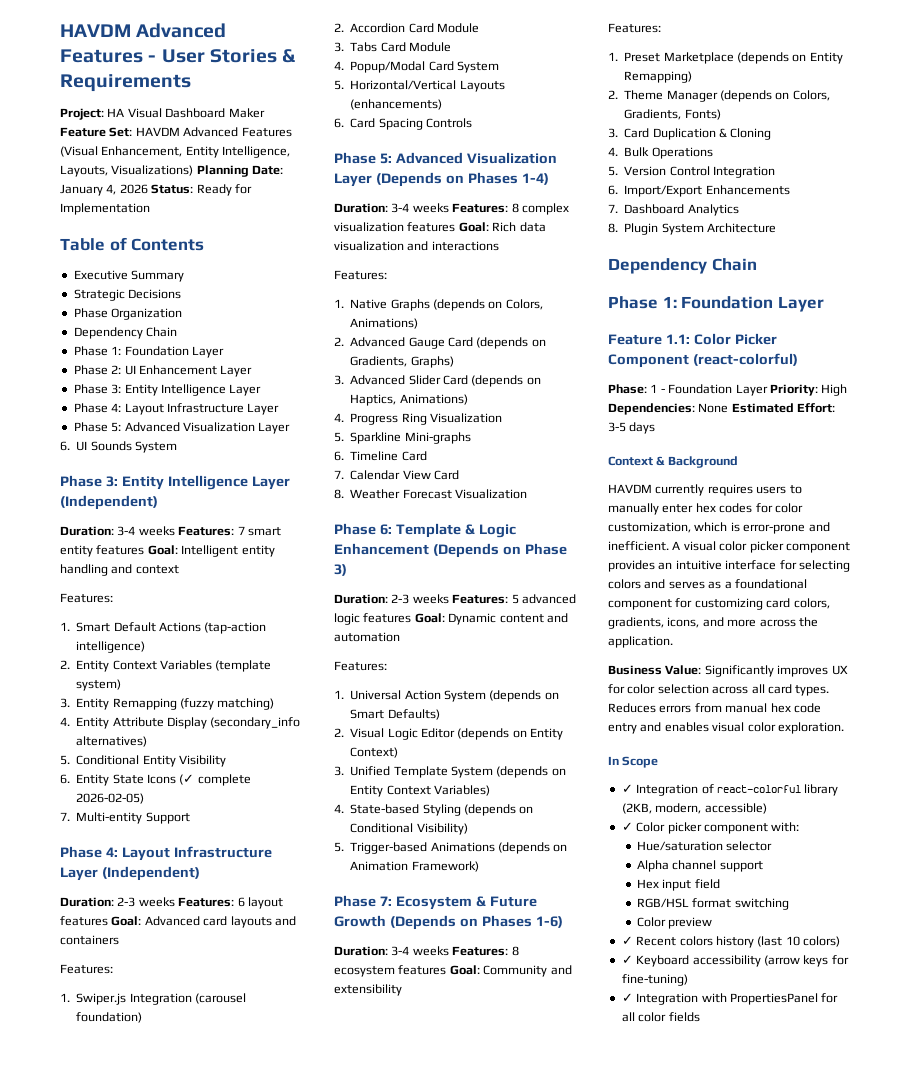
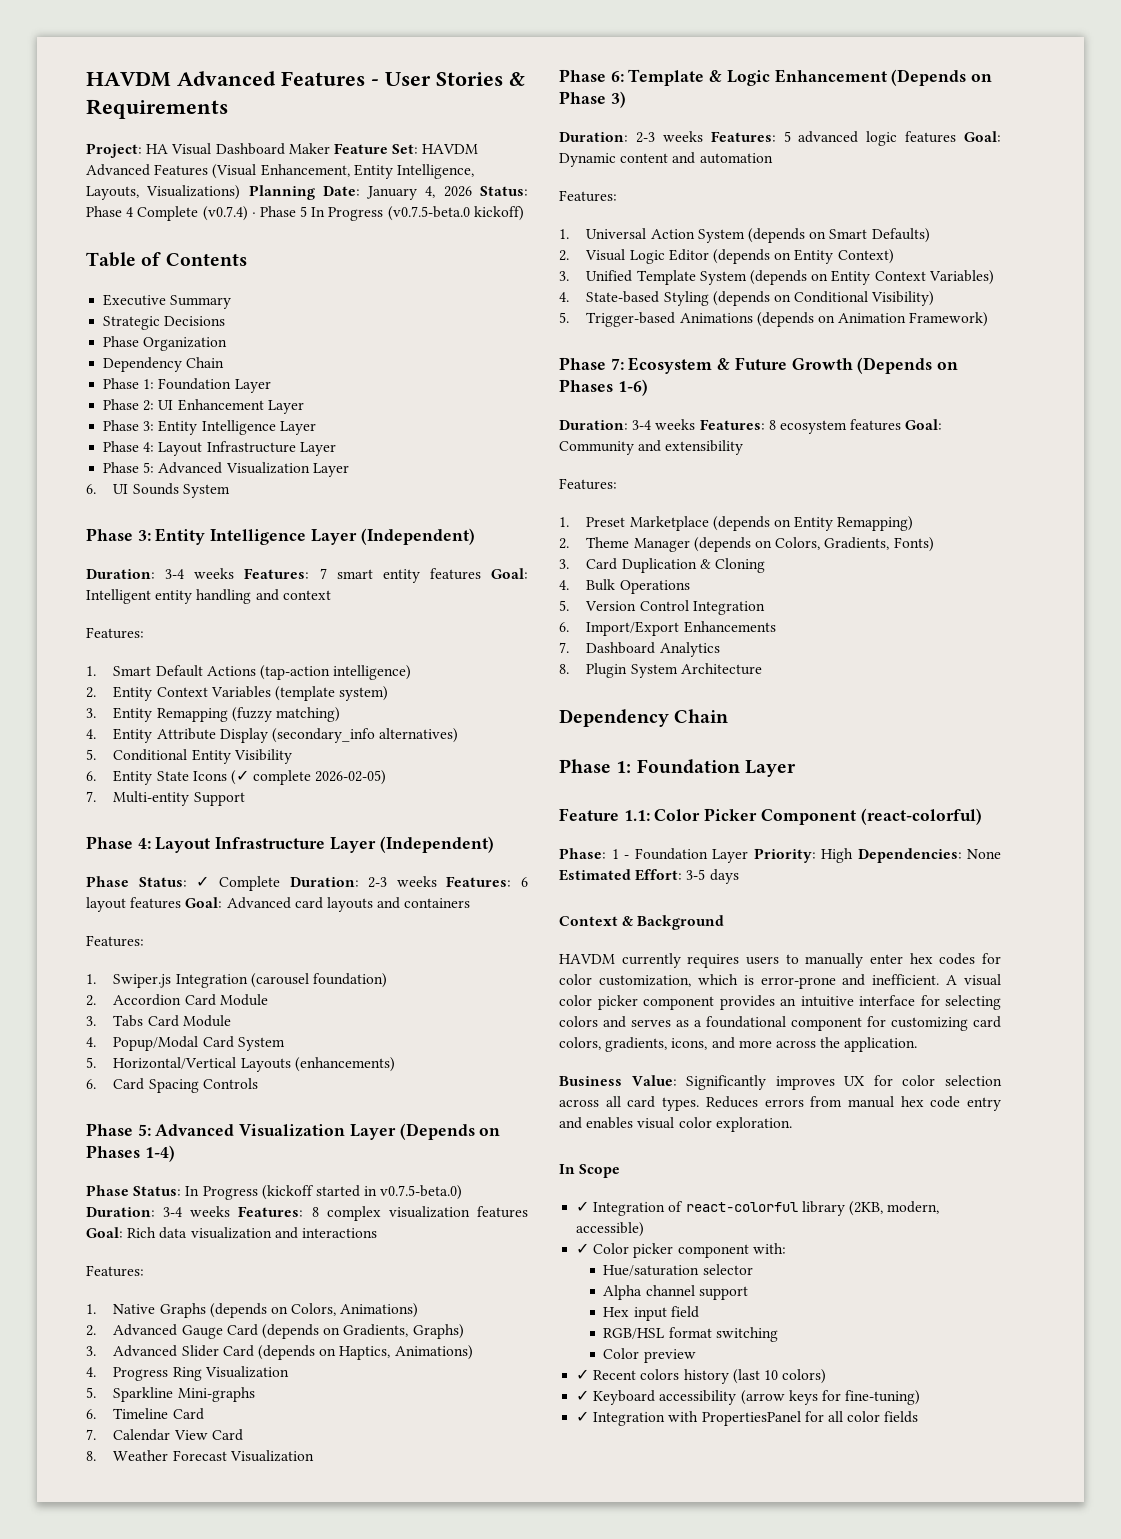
[196,184,252,196] [60,203,150,215] Ready for Implementation -> [86,206,524,221] Phase 4 Complete (v0.7.4) · Phase 5 In Progress (v0.7.5-beta.0 kickoff)
(200, 873) none -> [86,876,280,891] Phase Status: ✓ Complete
(549, 179) none -> [86,1185,463,1200] Phase Status: In Progress (kickoff started in v0.7.5-beta.0)

